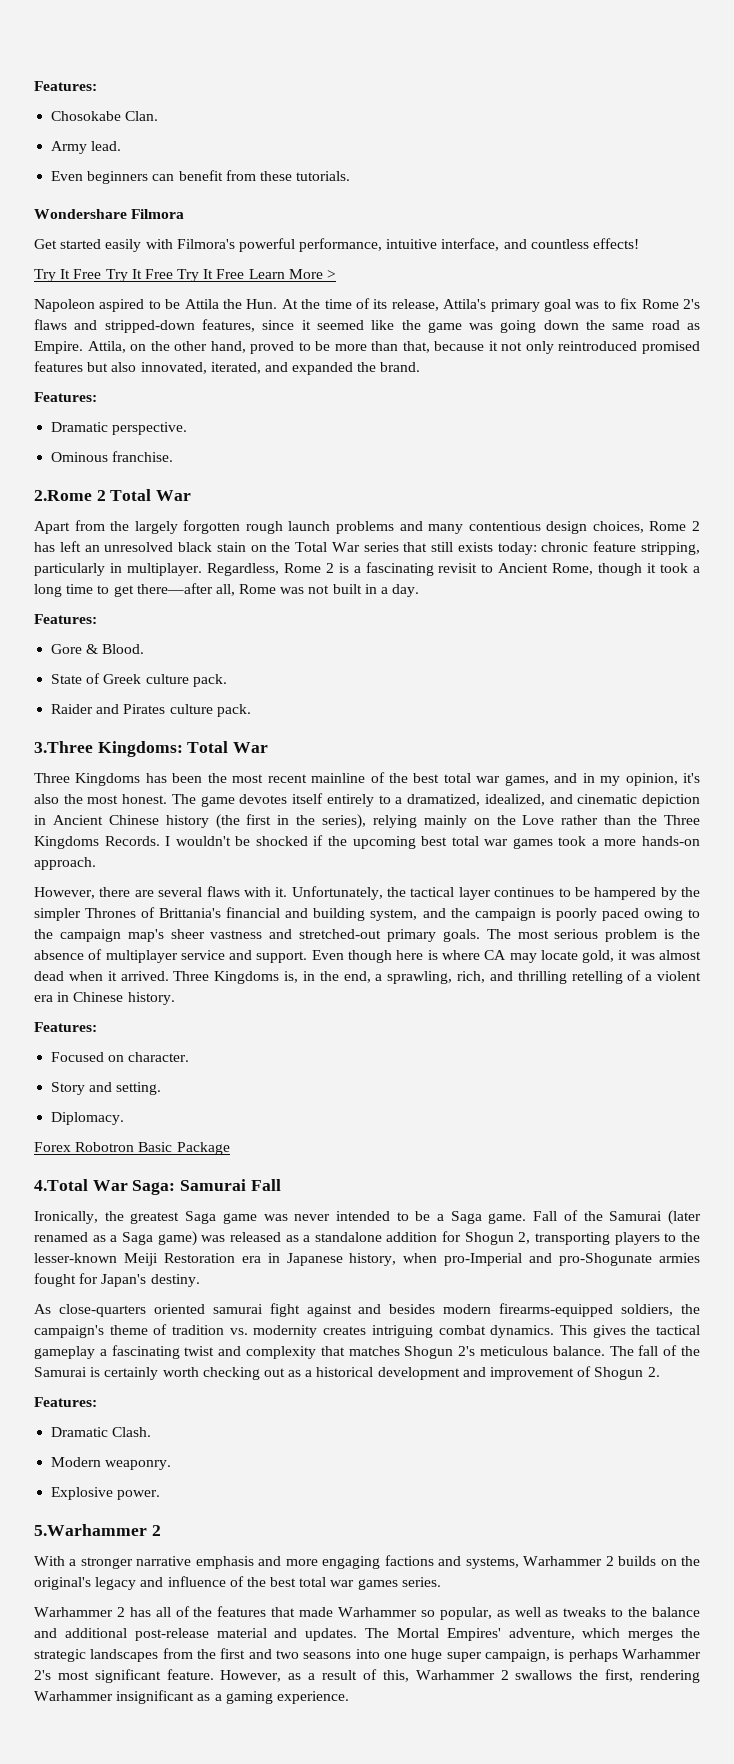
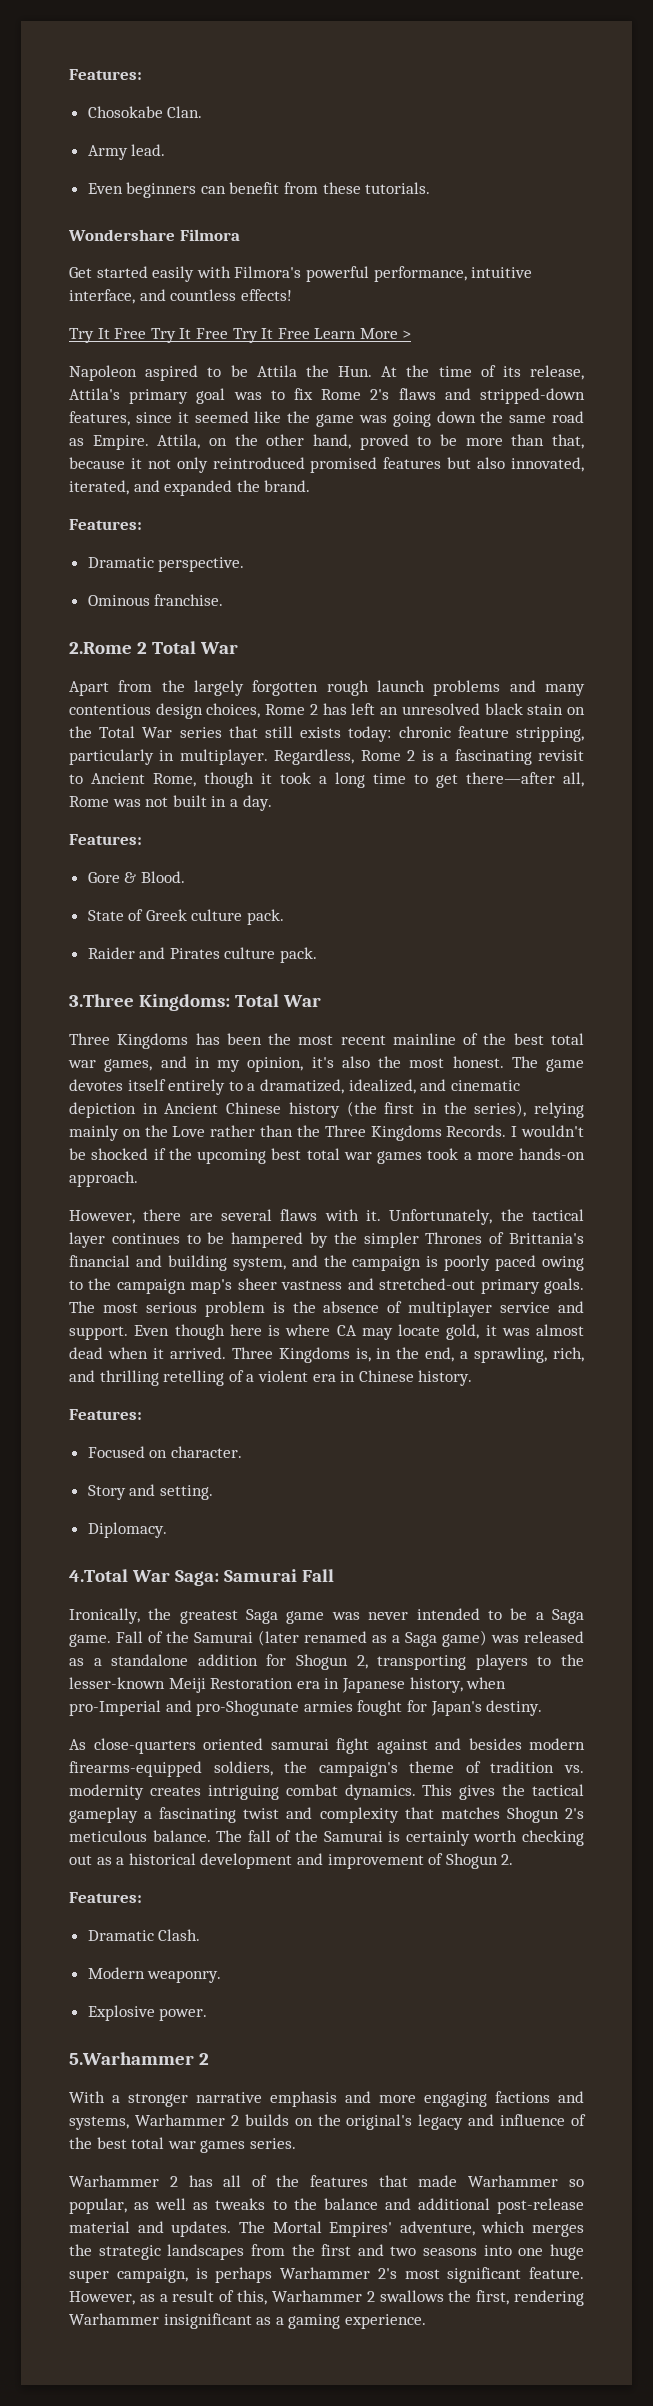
[34,1142,230,1155] // Forex Robotron Basic Package -> (167, 1530) none

